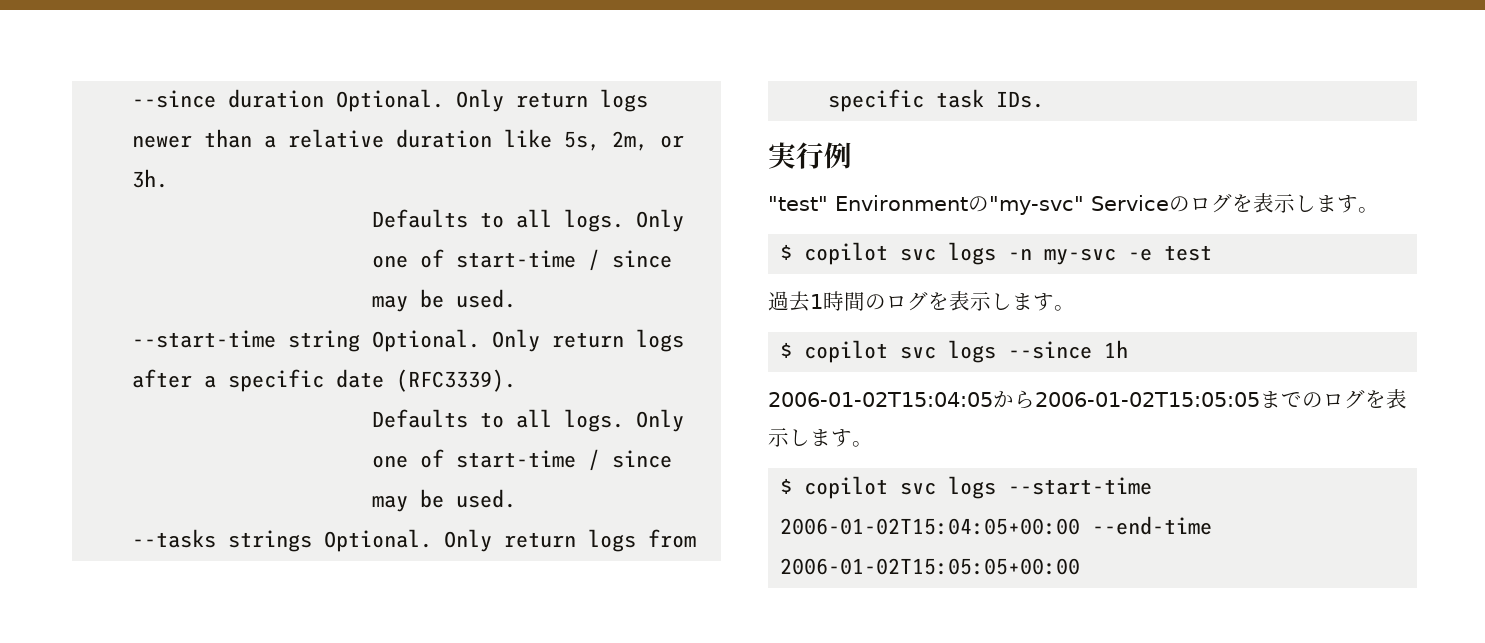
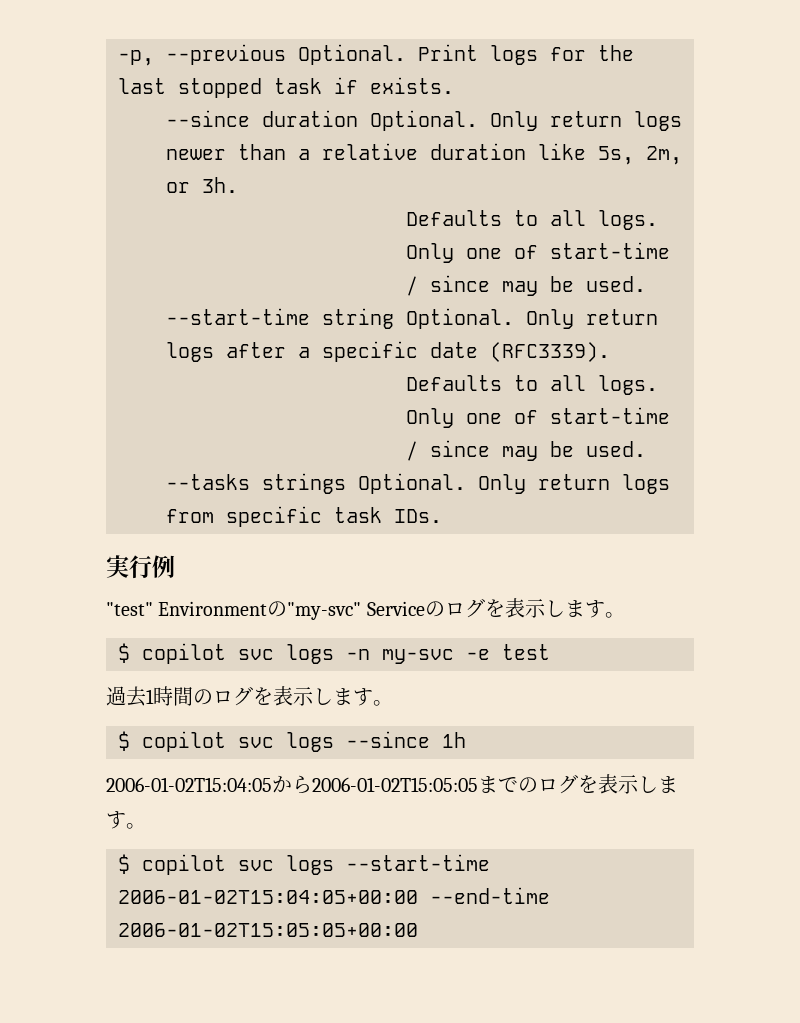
(132, 99) none -> [118,44,634,66] [118,77,454,98] -p, --previous Optional. Print logs for the last stopped task if exists. //

